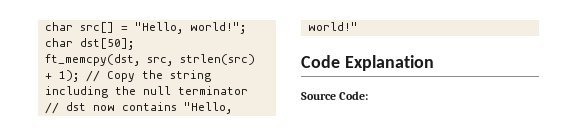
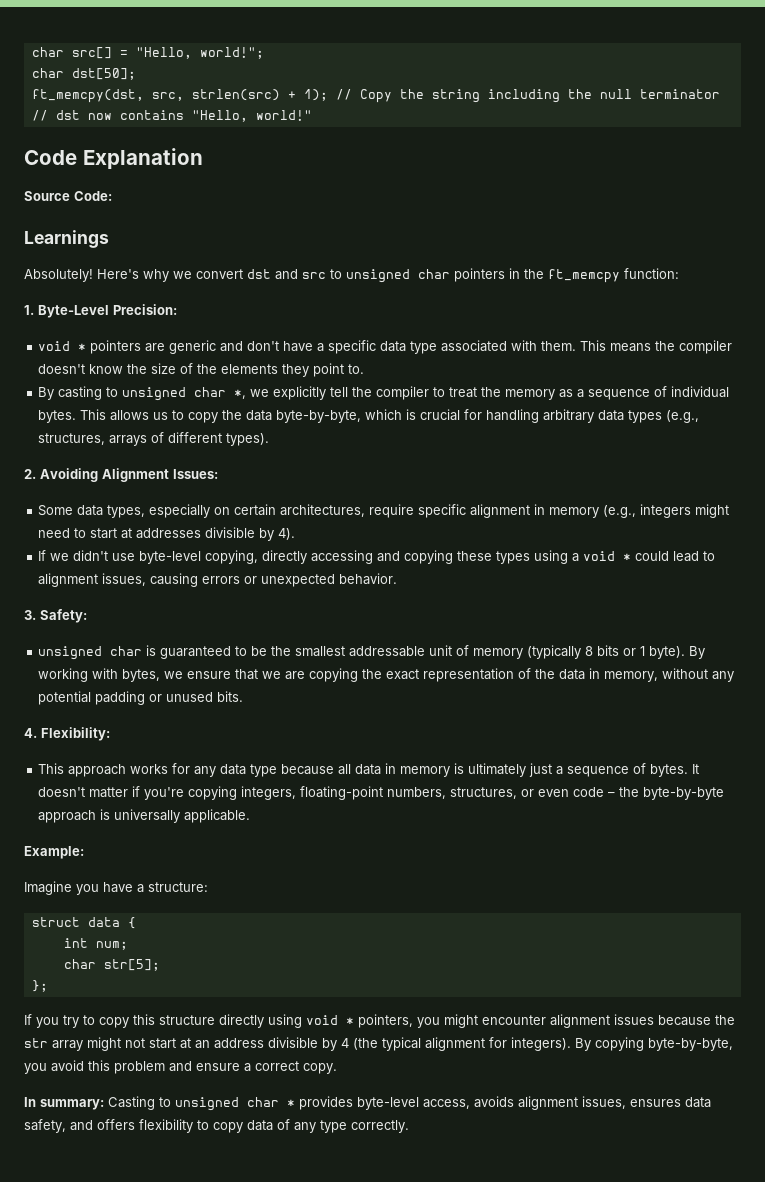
(369, 95) none -> [24,230,109,248] [24,268,679,283] [24,304,177,318] [38,340,733,354] [38,363,365,377] [38,386,730,401] [38,409,700,423] [38,432,270,446] [24,468,218,482] [38,504,730,518] [38,527,296,541] [38,550,716,564] [38,573,398,587] [24,609,87,623] [38,645,706,660] [38,668,735,682] [38,691,244,705] [24,727,110,741] [38,763,700,777] [38,786,725,800] [38,809,251,823] [24,846,84,859] [24,881,208,895] [31,917,136,929] [63,938,128,950] [63,959,160,971] [31,980,48,992] [24,1014,735,1028] [24,1037,733,1051] [24,1060,337,1074] [24,1096,711,1111] [24,1119,409,1133] // Learnings // Absolutely! Here's why we convert dst and src to unsigned char pointers in the ft_memcpy function: // 1. Byte-Level Precision: // void * pointers are generic and don't have a specific data type associated with them. This means the compiler doesn't know the size of the elements they point to. // By casting to unsigned char *, we explicitly tell the compiler to treat the memory as a sequence of individual bytes. This allows us to copy the data byte-by-byte, which is crucial for handling arbitrary data types (e.g., structures, arrays of different types). // 2. Avoiding Alignment Issues: // Some data types, especially on certain architectures, require specific alignment in memory (e.g., integers might need to start at addresses divisible by 4). // If we didn't use byte-level copying, directly accessing and copying these types using a void * could lead to alignment issues, causing errors or unexpected behavior. // 3. Safety: // unsigned char is guaranteed to be the smallest addressable unit of memory (typically 8 bits or 1 byte). By working with bytes, we ensure that we are copying the exact representation of the data in memory, without any potential padding or unused bits. // 4. Flexibility: // This approach works for any data type because all data in memory is ultimately just a sequence of bytes. It doesn't matter if you're copying integers, floating-point numbers, structures, or even code – the byte-by-byte approach is universally applicable. // Example: // Imagine you have a structure: // struct data { // int num; // char str[5]; // }; // If you try to copy this structure directly using void * pointers, you might encounter alignment issues because the str array might not start at an address divisible by 4 (the typical alignment for integers). By copying byte-by-byte, you avoid this problem and ensure a correct copy. // In summary: Casting to unsigned char * provides byte-level access, avoids alignment issues, ensures data safety, and offers flexibility to copy data of any type correctly.

